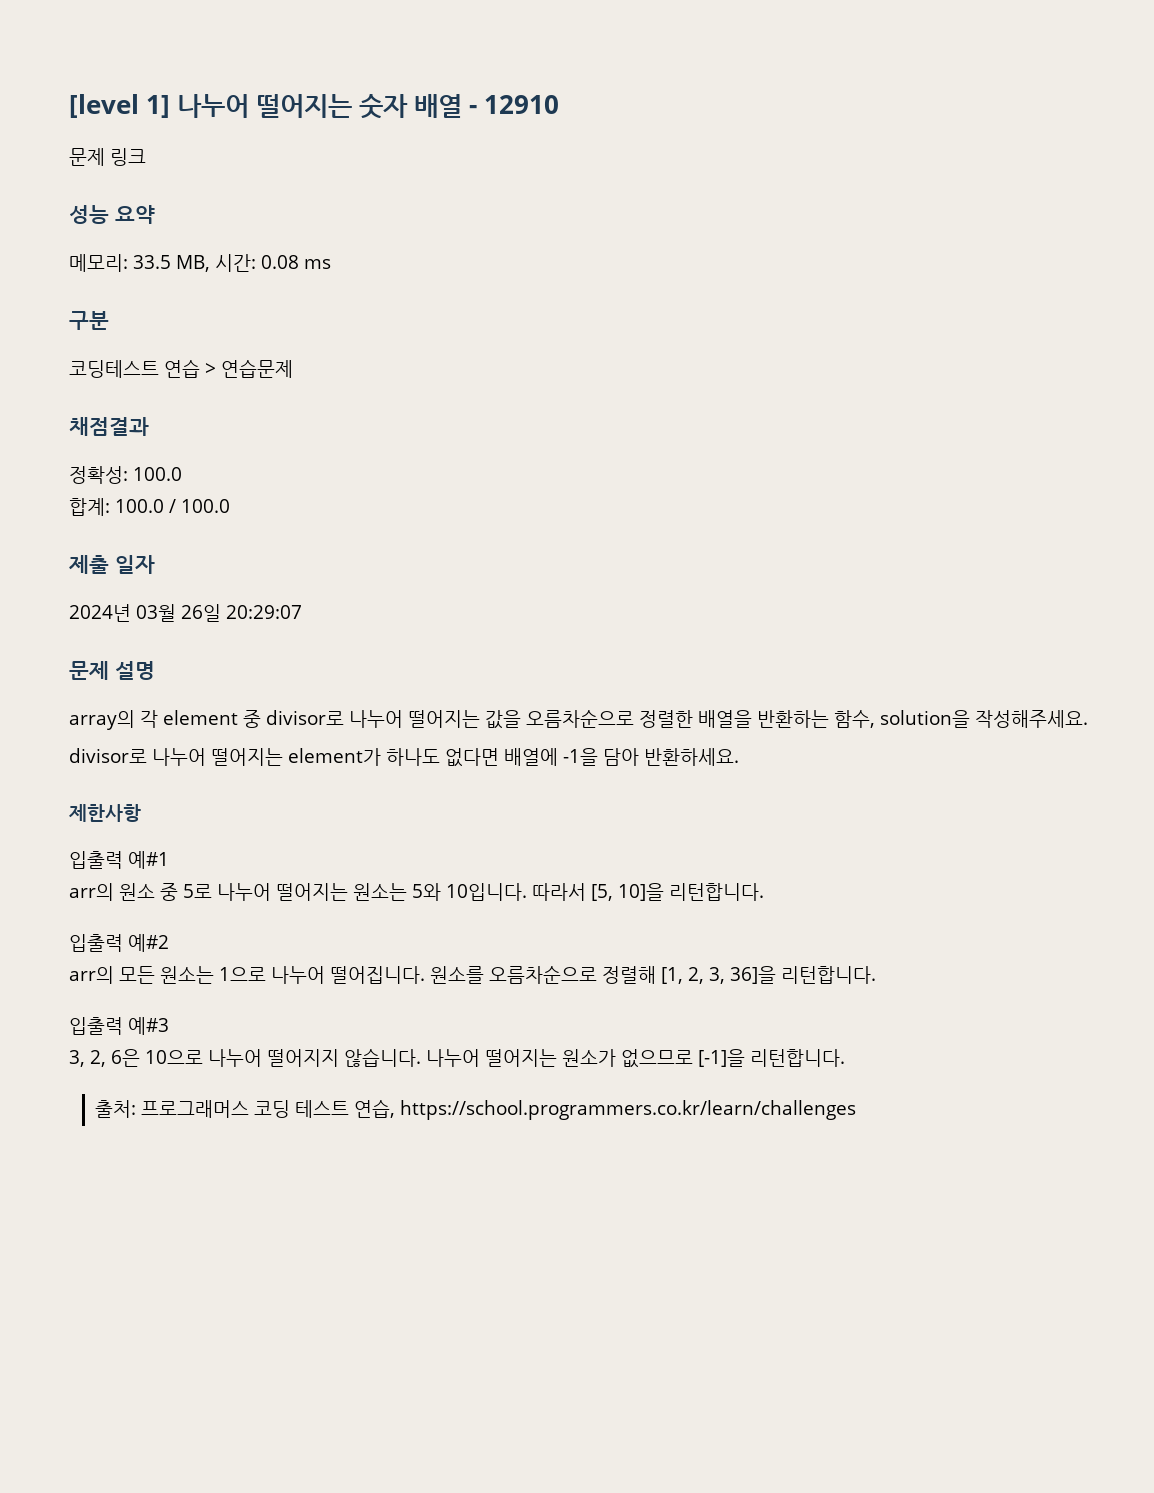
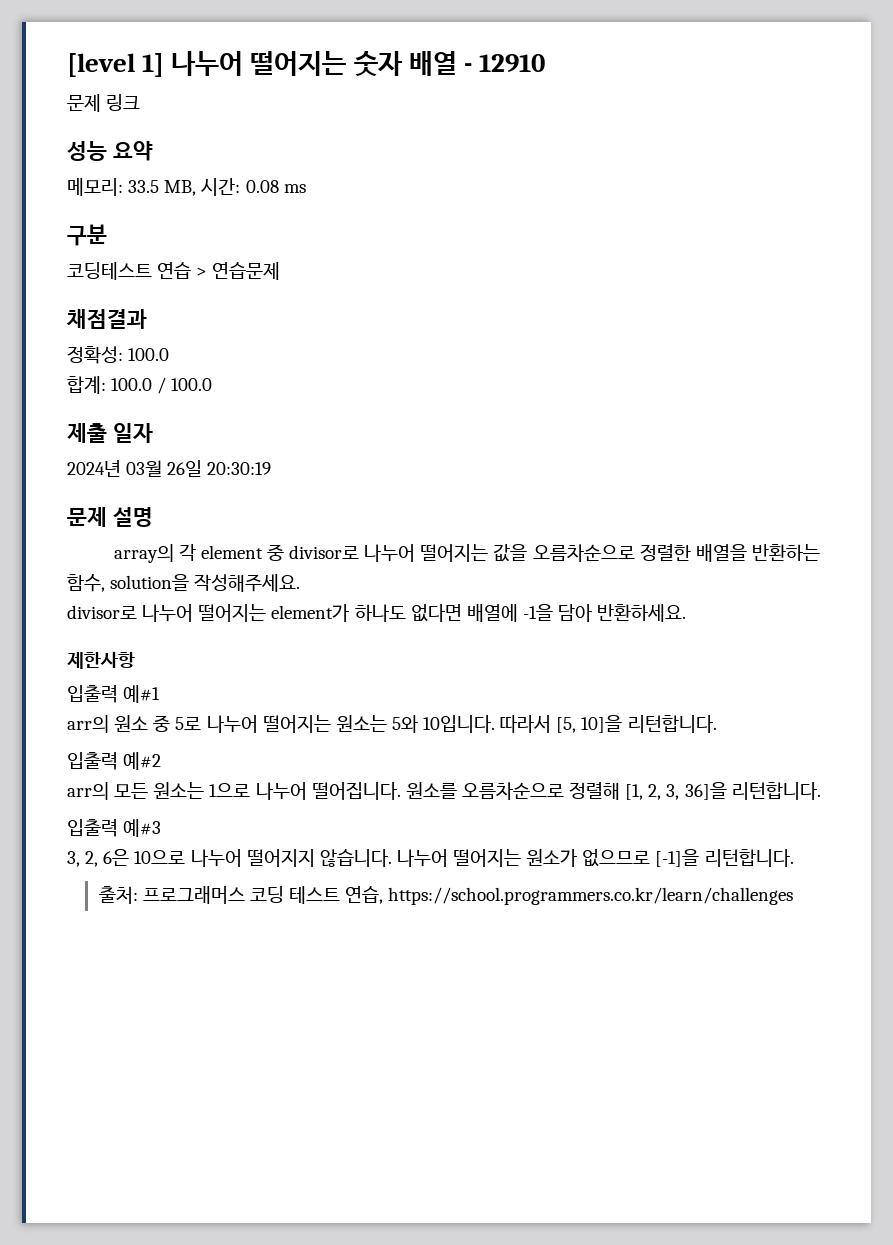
[226,605,302,619] 20:29:07 -> [207,462,272,475] 20:30:19

